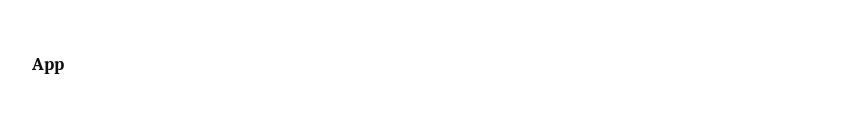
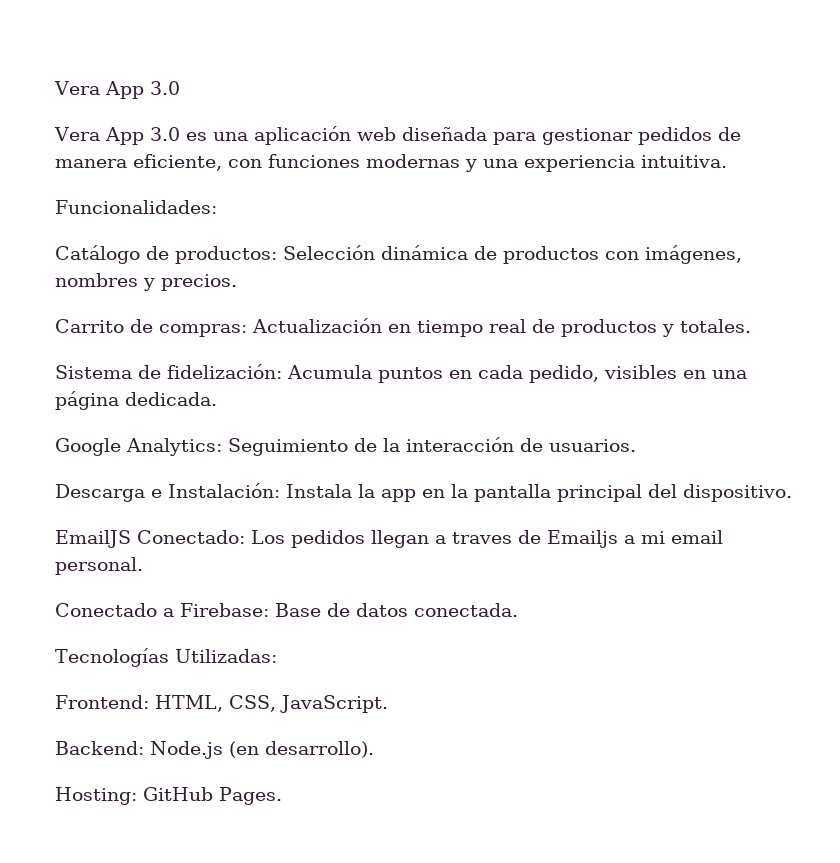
[31,58,64,74] App -> [54,81,180,99] [54,126,741,145] [55,154,727,172] [55,200,217,214] [55,245,742,264] [55,273,237,291] [55,318,751,337] [55,364,747,383] [55,391,217,410] [55,437,636,456] [55,483,792,502] [55,530,723,548] [55,557,143,575] [55,603,518,617] [55,648,277,667] [55,695,388,713] [55,741,374,759] [55,787,282,805] Vera App 3.0 // Vera App 3.0 es una aplicación web diseñada para gestionar pedidos de manera eficiente, con funciones modernas y una experiencia intuitiva. // Funcionalidades: // Catálogo de productos: Selección dinámica de productos con imágenes, nombres y precios. // Carrito de compras: Actualización en tiempo real de productos y totales. // Sistema de fidelización: Acumula puntos en cada pedido, visibles en una página dedicada. // Google Analytics: Seguimiento de la interacción de usuarios. // Descarga e Instalación: Instala la app en la pantalla principal del dispositivo. // EmailJS Conectado: Los pedidos llegan a traves de Emailjs a mi email personal. // Conectado a Firebase: Base de datos conectada. // Tecnologías Utilizadas: // Frontend: HTML, CSS, JavaScript. // Backend: Node.js (en desarrollo). // Hosting: GitHub Pages.

